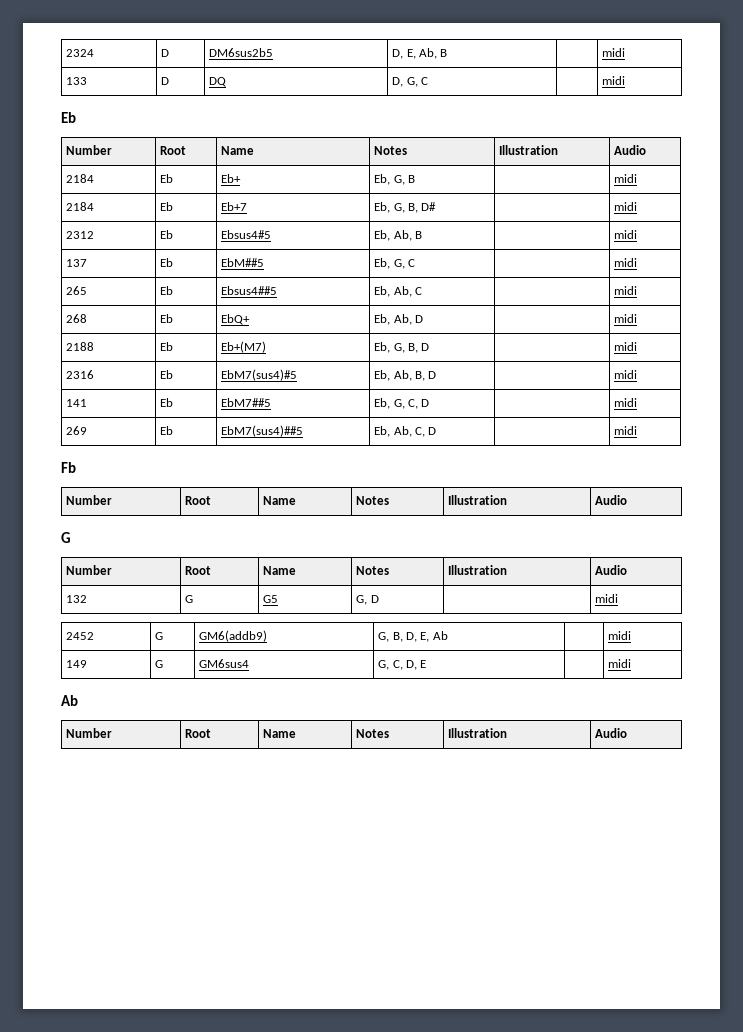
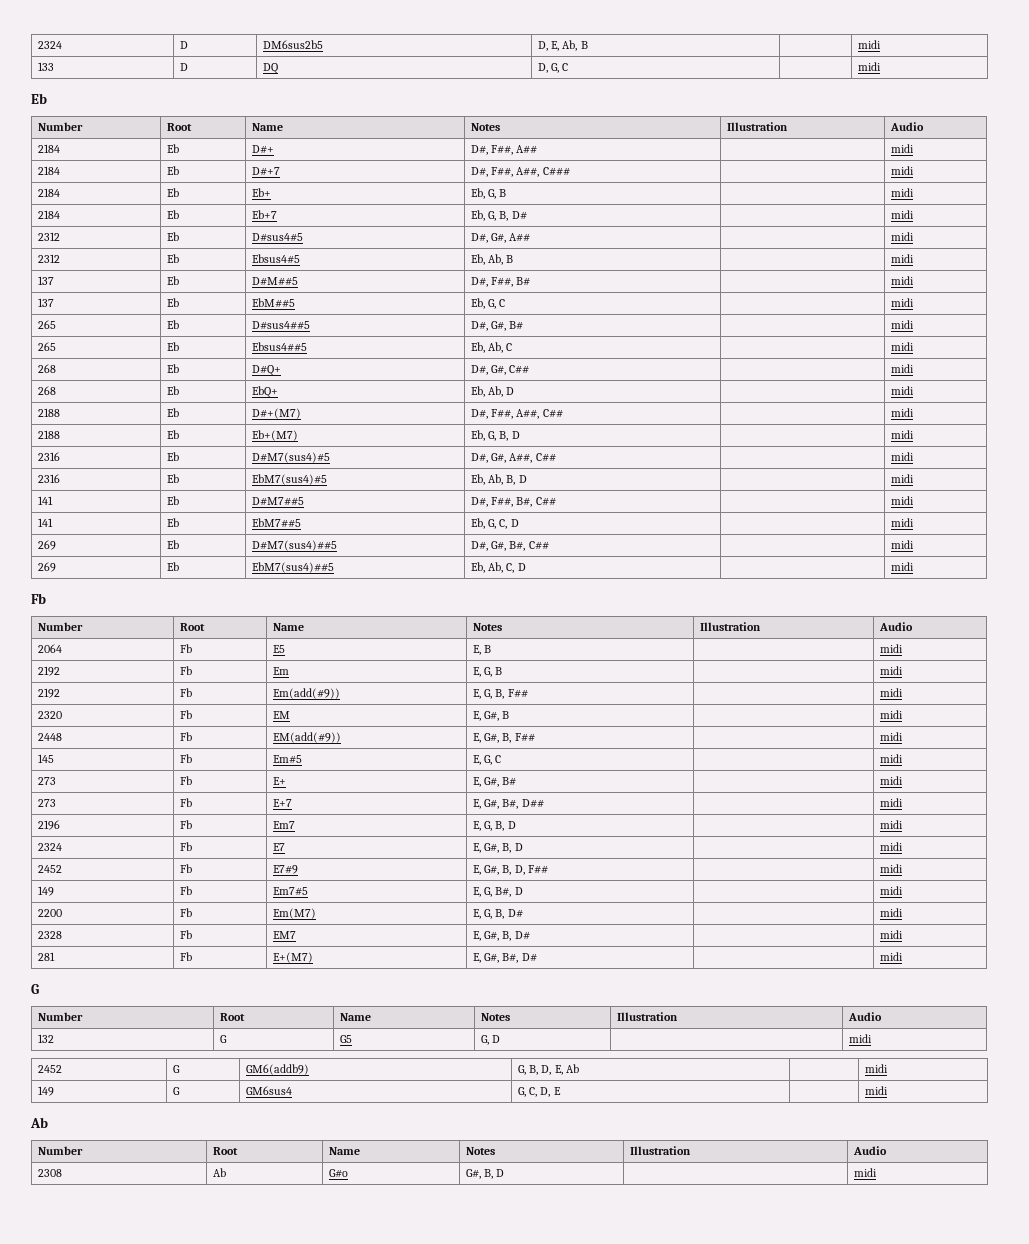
(647, 150) none -> [37,144,60,153] [166,144,179,153] [251,145,274,154] [470,145,538,155] [890,144,914,153] [37,166,60,175] [166,166,179,175] [251,167,280,176] [470,167,570,177] [890,166,914,175] // 2184 | Eb | D#+ | D#, F##, A## | | midi // 2184 | Eb | D#+7 | D#, F##, A##, C### | | midi
(638, 206) none -> [37,232,60,241] [166,232,179,241] [251,233,303,242] [470,233,531,243] [890,232,914,241] // 2312 | Eb | D#sus4#5 | D#, G#, A## | | midi
(638, 234) none -> [37,276,54,285] [166,276,179,285] [251,277,298,286] [470,277,531,287] [890,276,914,285] // 137 | Eb | D#M##5 | D#, F##, B# | | midi
(638, 262) none -> [37,320,56,329] [166,320,179,329] [251,321,310,330] [470,321,524,331] [890,320,914,329] // 265 | Eb | D#sus4##5 | D#, G#, B# | | midi
(638, 290) none -> [37,364,56,373] [166,364,179,373] [251,365,281,376] [470,365,530,375] [890,364,914,373] // 268 | Eb | D#Q+ | D#, G#, C## | | midi
(638, 318) none -> [37,408,60,417] [166,408,179,417] [251,408,301,419] [470,409,563,419] [890,408,914,417] // 2188 | Eb | D#+(M7) | D#, F##, A##, C## | | midi
(638, 346) none -> [37,452,60,461] [166,452,179,461] [251,452,330,463] [470,453,556,463] [890,452,914,461] // 2316 | Eb | D#M7(sus4)#5 | D#, G#, A##, C## | | midi
(638, 374) none -> [37,496,53,505] [166,496,179,505] [251,497,304,506] [470,497,556,507] [890,496,914,505] // 141 | Eb | D#M7##5 | D#, F##, B#, C## | | midi
(638, 402) none -> [37,540,56,550] [166,540,179,549] [251,540,337,551] [470,541,549,551] [890,540,914,549] // 269 | Eb | D#M7(sus4)##5 | D#, G#, B#, C## | | midi
(628, 500) none -> [37,644,62,653] [179,644,192,653] [272,645,285,653] [472,645,492,655] [879,644,903,653] [37,666,60,676] [179,666,192,675] [272,667,289,675] [472,667,503,677] [879,666,903,675] [37,688,60,698] [179,688,192,697] [272,688,340,699] [472,689,528,699] [879,688,903,697] [37,711,62,719] [179,710,192,719] [272,711,290,719] [472,711,510,721] [879,710,903,719] [37,733,62,741] [179,732,192,741] [272,732,341,743] [472,733,535,743] [879,732,903,741] [37,754,54,763] [179,754,192,763] [272,755,302,764] [472,755,502,765] [879,754,903,763] [37,777,56,785] [179,776,192,785] [272,777,286,785] [472,777,517,787] [879,776,903,785] [37,799,56,807] [179,798,192,807] [272,799,292,807] [472,799,544,809] [879,798,903,807] [37,820,60,830] [179,820,192,829] [272,821,295,829] [472,821,516,831] [879,820,903,829] [37,843,62,851] [179,842,192,851] [272,843,285,851] [472,843,523,853] [879,842,903,851] [37,865,62,873] [179,864,192,873] [272,865,298,874] [472,865,548,875] [879,864,903,873] [37,886,54,896] [179,886,192,895] [272,887,308,896] [472,887,523,897] [879,886,903,895] [37,909,62,917] [179,908,192,917] [272,908,316,919] [472,909,523,919] [879,908,903,917] [37,931,62,939] [179,930,192,939] [272,931,296,939] [472,931,530,941] [879,930,903,939] [37,952,55,961] [179,952,192,961] [272,952,313,963] [472,953,537,963] [879,952,903,961] // 2064 | Fb | E5 | E, B | | midi // 2192 | Fb | Em | E, G, B | | midi // 2192 | Fb | Em(add(#9)) | E, G, B, F## | | midi // 2320 | Fb | EM | E, G#, B | | midi // 2448 | Fb | EM(add(#9)) | E, G#, B, F## | | midi // 145 | Fb | Em#5 | E, G, C | | midi // 273 | Fb | E+ | E, G#, B# | | midi // 273 | Fb | E+7 | E, G#, B#, D## | | midi // 2196 | Fb | Em7 | E, G, B, D | | midi // 2324 | Fb | E7 | E, G#, B, D | | midi // 2452 | Fb | E7#9 | E, G#, B, D, F## | | midi // 149 | Fb | Em7#5 | E, G, B#, D | | midi // 2200 | Fb | Em(M7) | E, G, B, D# | | midi // 2328 | Fb | EM7 | E, G#, B, D# | | midi // 281 | Fb | E+(M7) | E, G#, B#, D# | | midi
(628, 733) none -> [37,1169,62,1177] [212,1168,226,1177] [328,1169,348,1178] [465,1169,505,1179] [853,1168,877,1177] // 2308 | Ab | G#o | G#, B, D | | midi

